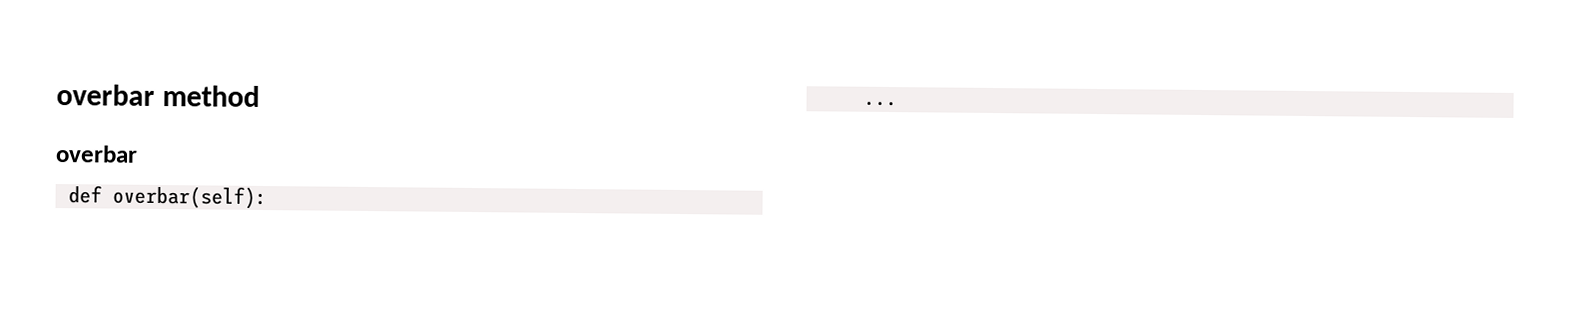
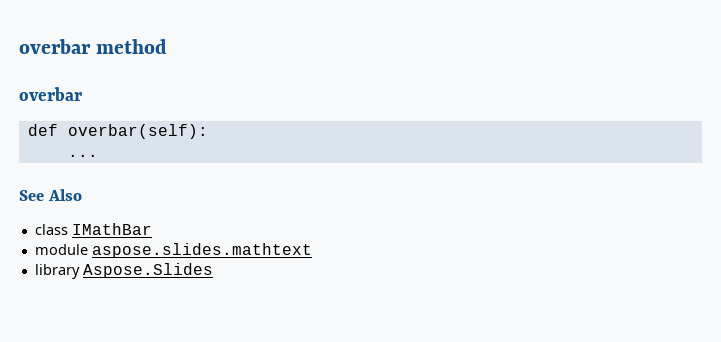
(897, 104) none -> [19,189,83,201] [34,223,152,235] [34,243,312,258] [34,263,213,279] // See Also // class IMathBar // module aspose.slides.mathtext // library Aspose.Slides

